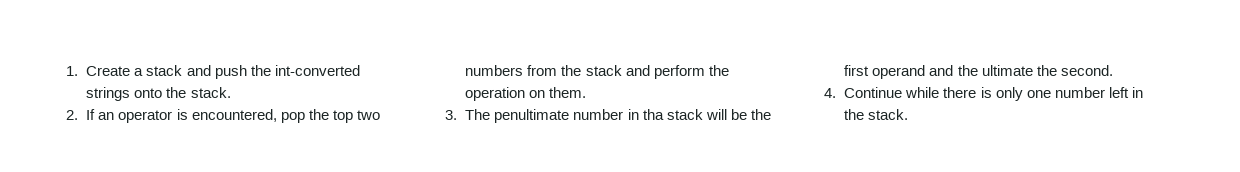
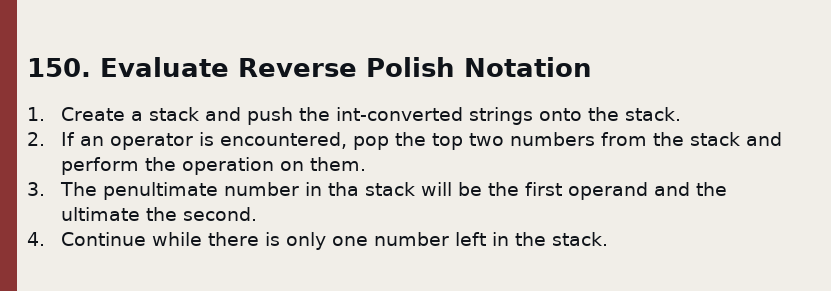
(66, 71) none -> [27,57,592,77] 150. Evaluate Reverse Polish Notation //

